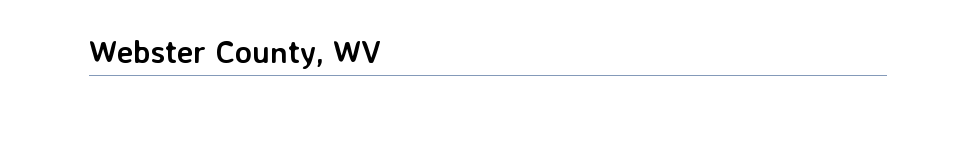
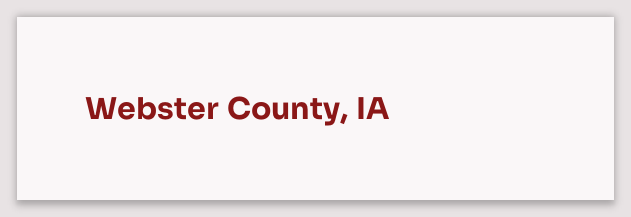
[332,41,381,63] WV -> [356,97,391,119] IA

